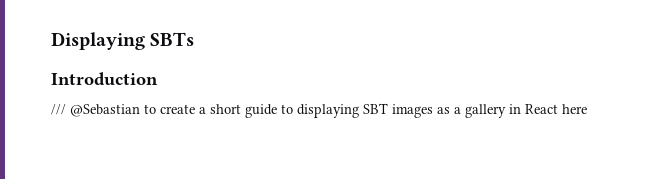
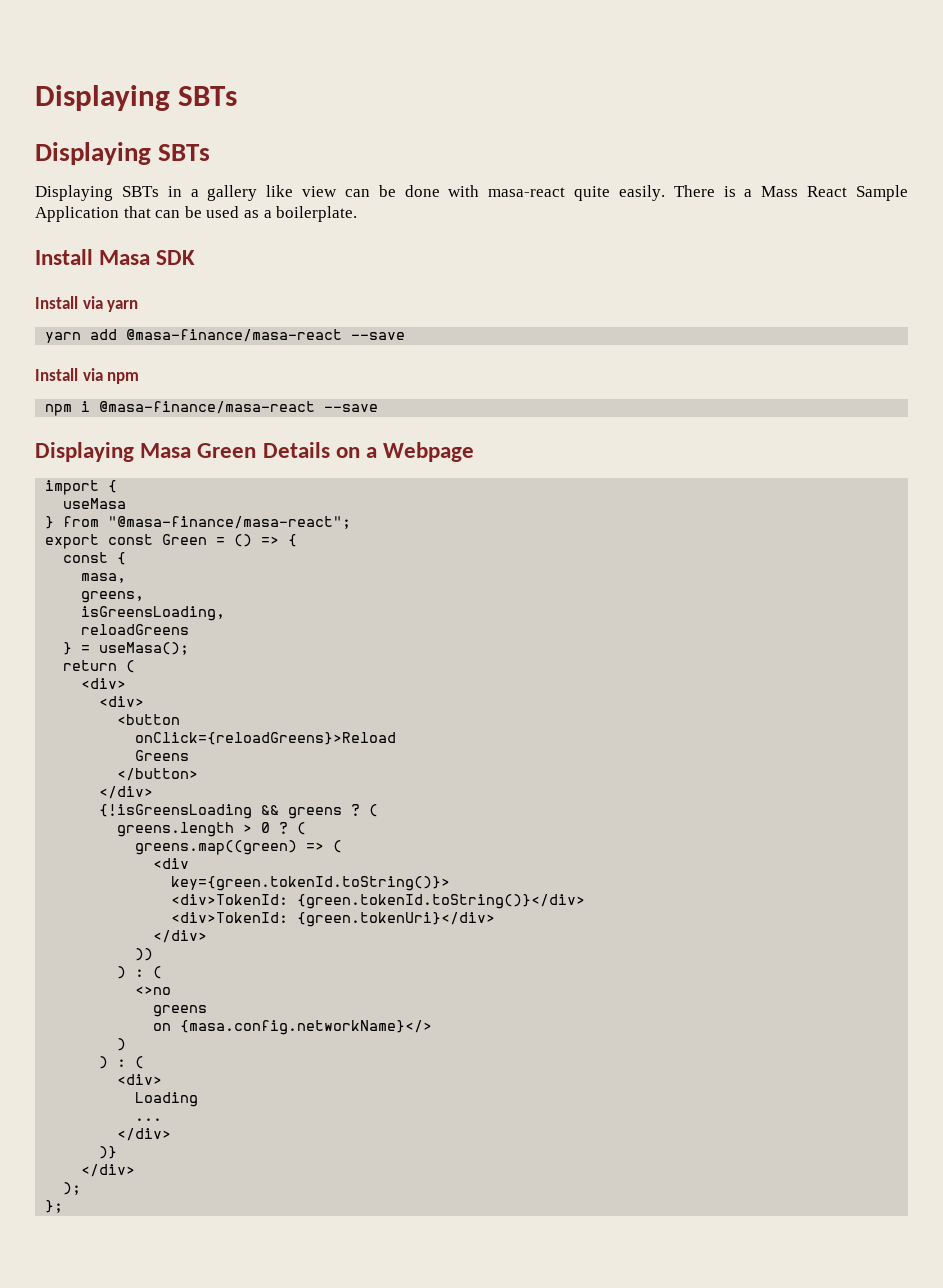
[51,32,195,50] [51,72,158,86] [51,103,587,118] Displaying SBTs // Introduction // /// @Sebastian to create a short guide to displaying SBT images as a gallery in React here -> [35,85,238,111] [35,142,211,165] [35,185,909,201] [35,206,358,222] [35,249,196,265] [35,296,139,312] [45,329,406,343] [35,368,140,384] [45,401,379,416] [35,442,475,462] [45,480,118,495] [63,498,127,509] [45,516,352,529] [45,534,298,549] [63,552,127,565] [81,573,127,583] [81,591,145,603] [81,606,226,621] [81,624,190,635] [63,642,190,655] [63,660,136,673] [81,678,127,689] [99,696,145,707] [117,714,181,725] [135,732,397,745] [135,750,190,761] [117,768,199,781] [99,786,154,799] [99,804,379,819] [117,822,307,837] [135,840,343,855] [153,858,190,869] [171,876,451,891] [171,894,586,909] [171,912,496,927] [153,930,208,943] [135,948,154,961] [117,966,163,979] [135,986,172,995] [153,1005,208,1017] [153,1020,433,1035] [117,1038,127,1051] [99,1056,145,1069] [117,1074,163,1085] [135,1092,199,1107] [135,1118,163,1121] [117,1128,172,1141] [99,1146,118,1159] [81,1164,136,1177] [63,1182,82,1195] [45,1200,64,1213] Displaying SBTs // Displaying SBTs // Displaying SBTs in a gallery like view can be done with masa-react quite easily. There is a Mass React Sample Application that can be used as a boilerplate. // Install Masa SDK // Install via yarn // yarn add @masa-finance/masa-react --save // Install via npm // npm i @masa-finance/masa-react --save // Displaying Masa Green Details on a Webpage // import { // useMasa // } from "@masa-finance/masa-react"; // export const Green = () => { // const { // masa, // greens, // isGreensLoading, // reloadGreens // } = useMasa(); // return ( // <div> // <div> // <button // onClick={reloadGreens}>Reload // Greens // </button> // </div> // {!isGreensLoading && greens ? ( // greens.length > 0 ? ( // greens.map((green) => ( // <div // key={green.tokenId.toString()}> // <div>TokenId: {green.tokenId.toString()}</div> // <div>TokenId: {green.tokenUri}</div> // </div> // )) // ) : ( // <>no // greens // on {masa.config.networkName}</> // ) // ) : ( // <div> // Loading // ... // </div> // )} // </div> // ); // };

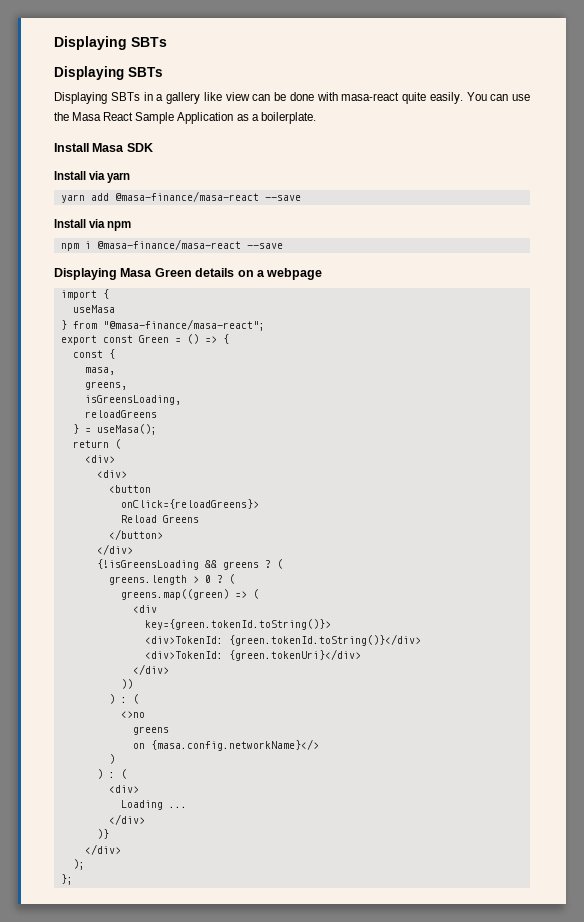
[673,185,909,201] [35,206,240,222] There is a Mass React Sample Application that can be used -> [466,92,530,101] [54,112,234,124] You can use the Masa React Sample Application
[262,442,330,458] Details -> [195,268,235,277] details
[383,442,475,462] Webpage -> [266,268,323,280] webpage
[135,732,397,745] onClick={reloadGreens}>Reload // -> [120,499,259,509] [120,515,157,523] onClick={reloadGreens}> // Reload
(199, 1099) // -> (163, 805) none

